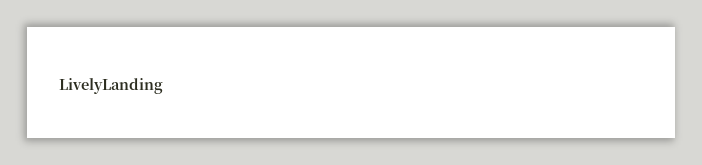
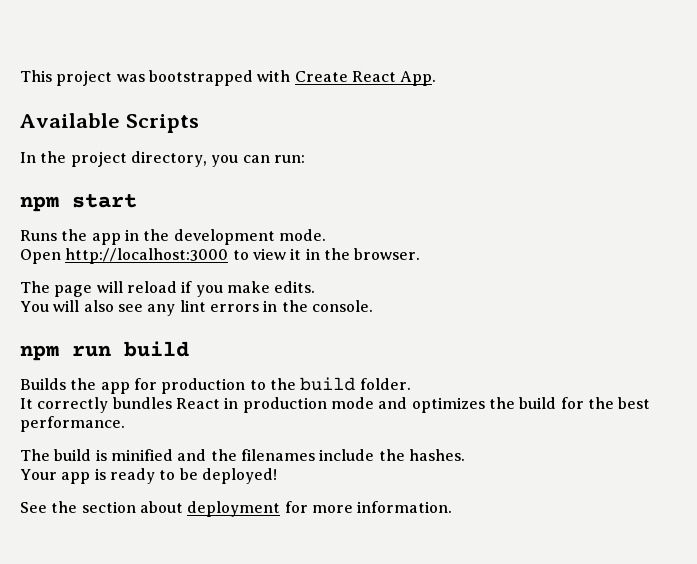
[59,78,163,94] LivelyLanding -> [20,70,437,86] [20,113,199,133] [20,151,305,167] [20,194,137,212] [20,229,326,245] [20,248,421,264] [20,281,316,297] [20,300,373,316] [20,341,189,361] [20,377,411,394] [20,397,651,413] [20,416,125,432] [20,449,465,461] [20,468,277,484] [20,501,453,517] This project was bootstrapped with Create React App. // Available Scripts // In the project directory, you can run: // npm start // Runs the app in the development mode. // Open http://localhost:3000 to view it in the browser. // The page will reload if you make edits. // You will also see any lint errors in the console. // npm run build // Builds the app for production to the build folder. // It correctly bundles React in production mode and optimizes the build for the best performance. // The build is minified and the filenames include the hashes. // Your app is ready to be deployed! // See the section about deployment for more information.

